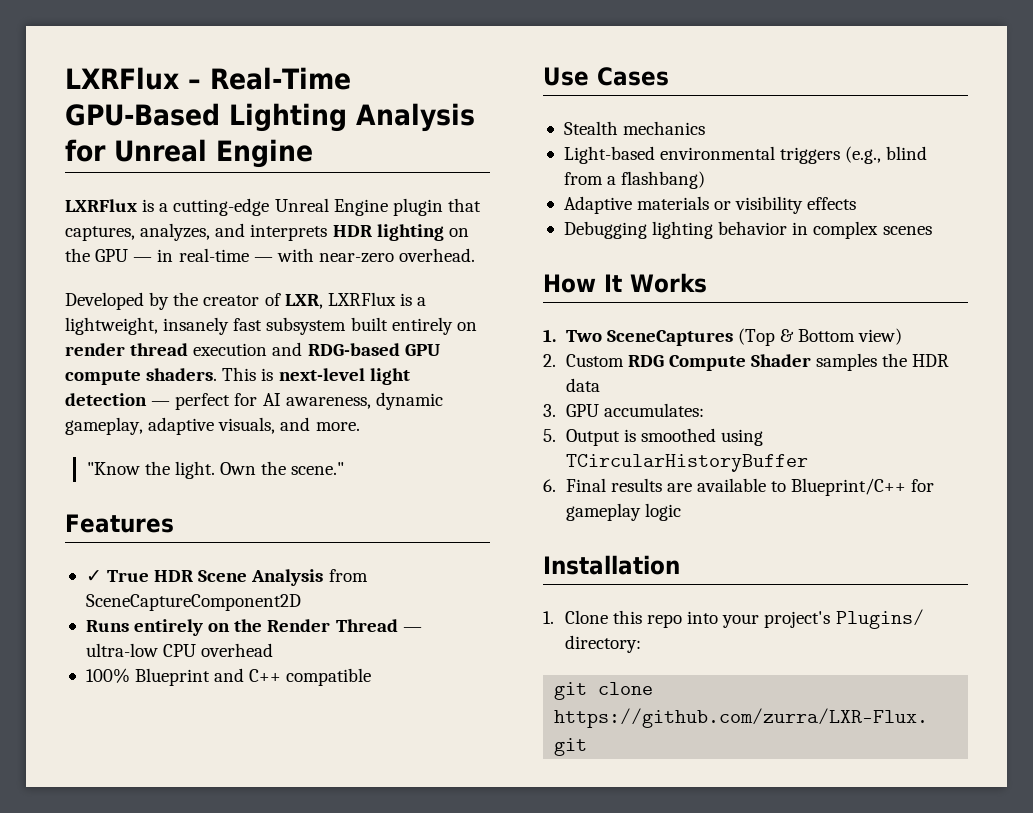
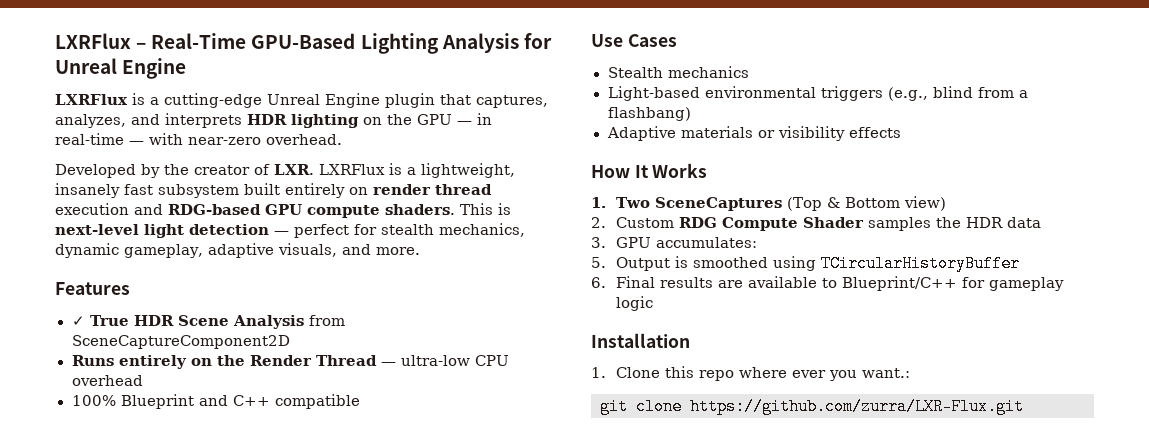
[284,294,323,309] LXR, -> [274,164,314,175] LXR.
[262,393,371,409] AI awareness, -> [381,223,525,237] stealth mechanics,
[86,461,345,479] // "Know the light. Own the scene." -> (420, 251) none
[563,221,932,239] // Debugging lighting behavior in complex scenes -> (901, 132) none
[687,609,924,629] [564,635,641,653] into your project's Plugins/ directory: -> [738,367,910,381] where ever you want.:

